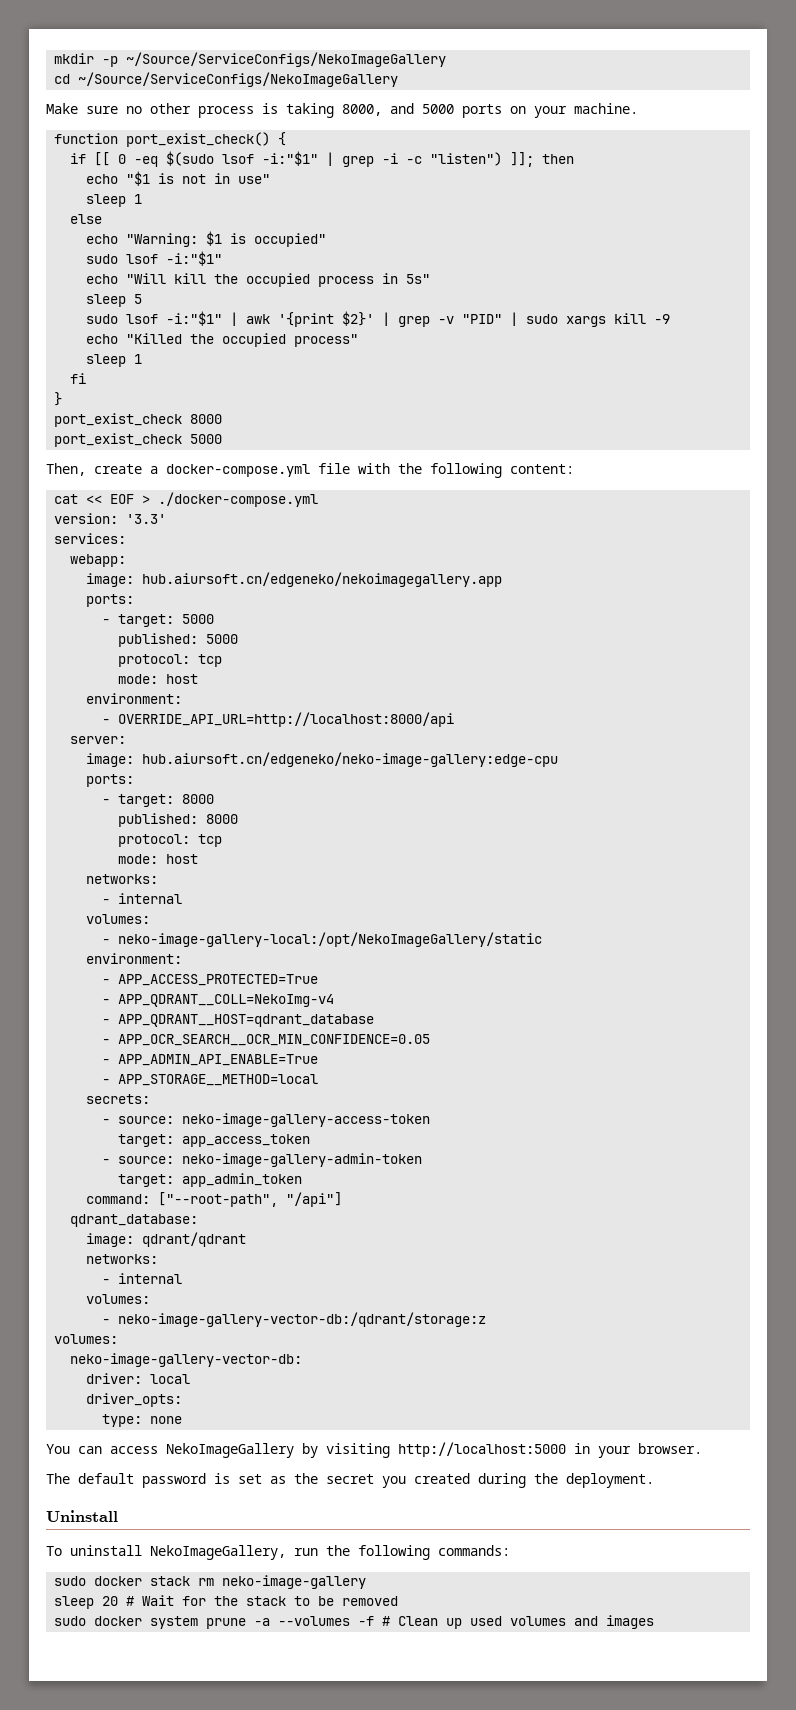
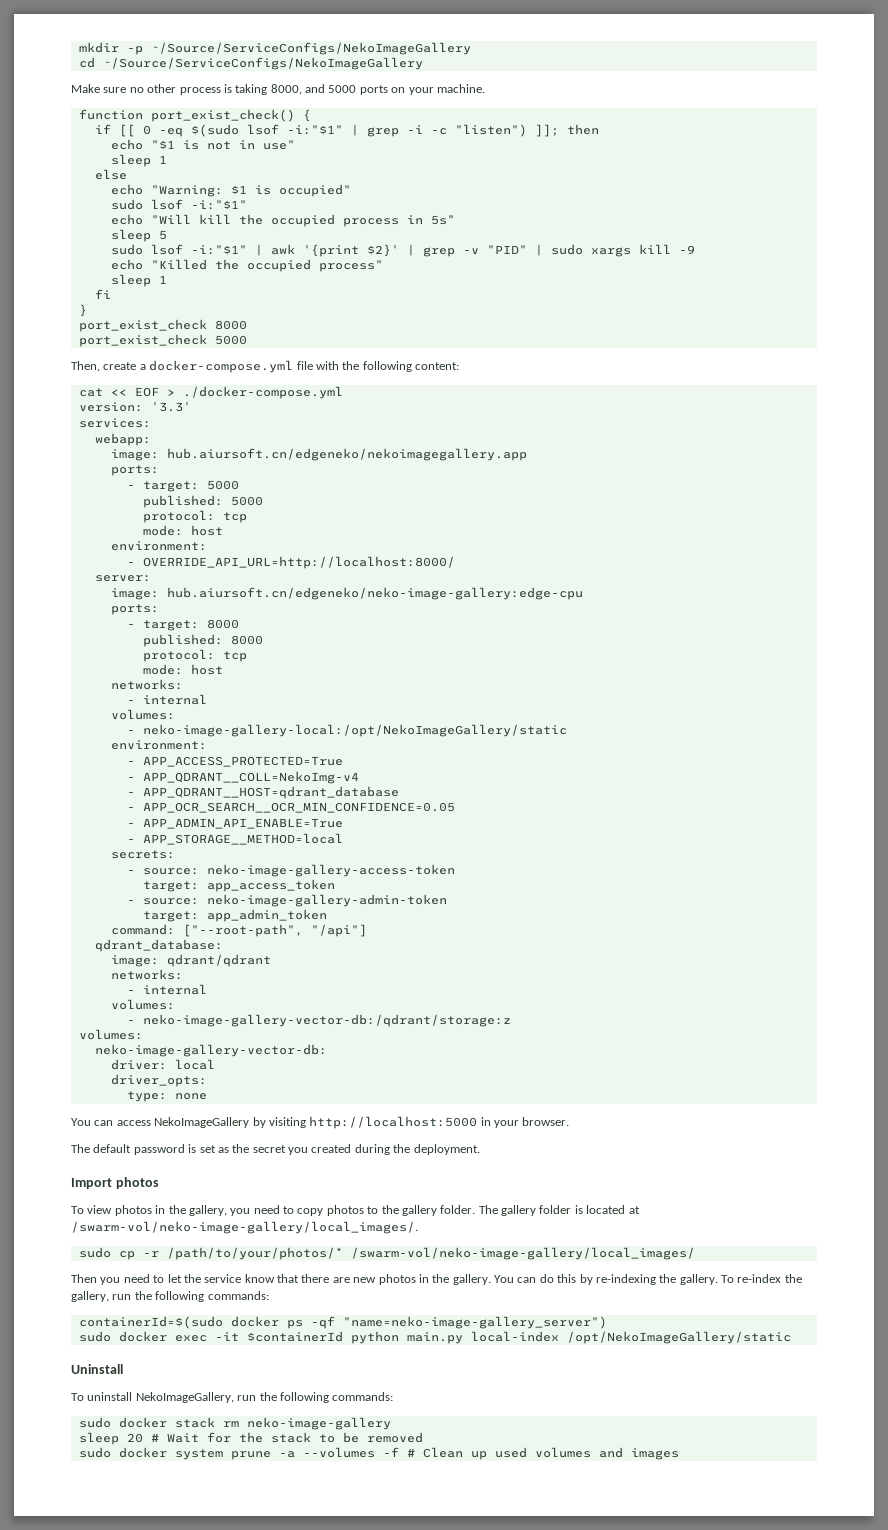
[118,712,455,727] OVERRIDE_API_URL=http://localhost:8000/api -> [142,556,455,569] OVERRIDE_API_URL=http://localhost:8000/
(654, 1480) none -> [71,1177,159,1189] [71,1205,640,1216] [71,1221,418,1234] [78,1247,695,1260] [71,1274,802,1285] [71,1291,269,1302] [78,1316,607,1329] [78,1331,791,1344] // Import photos // To view photos in the gallery, you need to copy photos to the gallery folder. The gallery folder is located at /swarm-vol/neko-image-gallery/local_images/. // sudo cp -r /path/to/your/photos/* /swarm-vol/neko-image-gallery/local_images/ // Then you need to let the service know that there are new photos in the gallery. You can do this by re-indexing the gallery. To re-index the gallery, run the following commands: // containerId=$(sudo docker ps -qf "name=neko-image-gallery_server") // sudo docker exec -it $containerId python main.py local-index /opt/NekoImageGallery/static

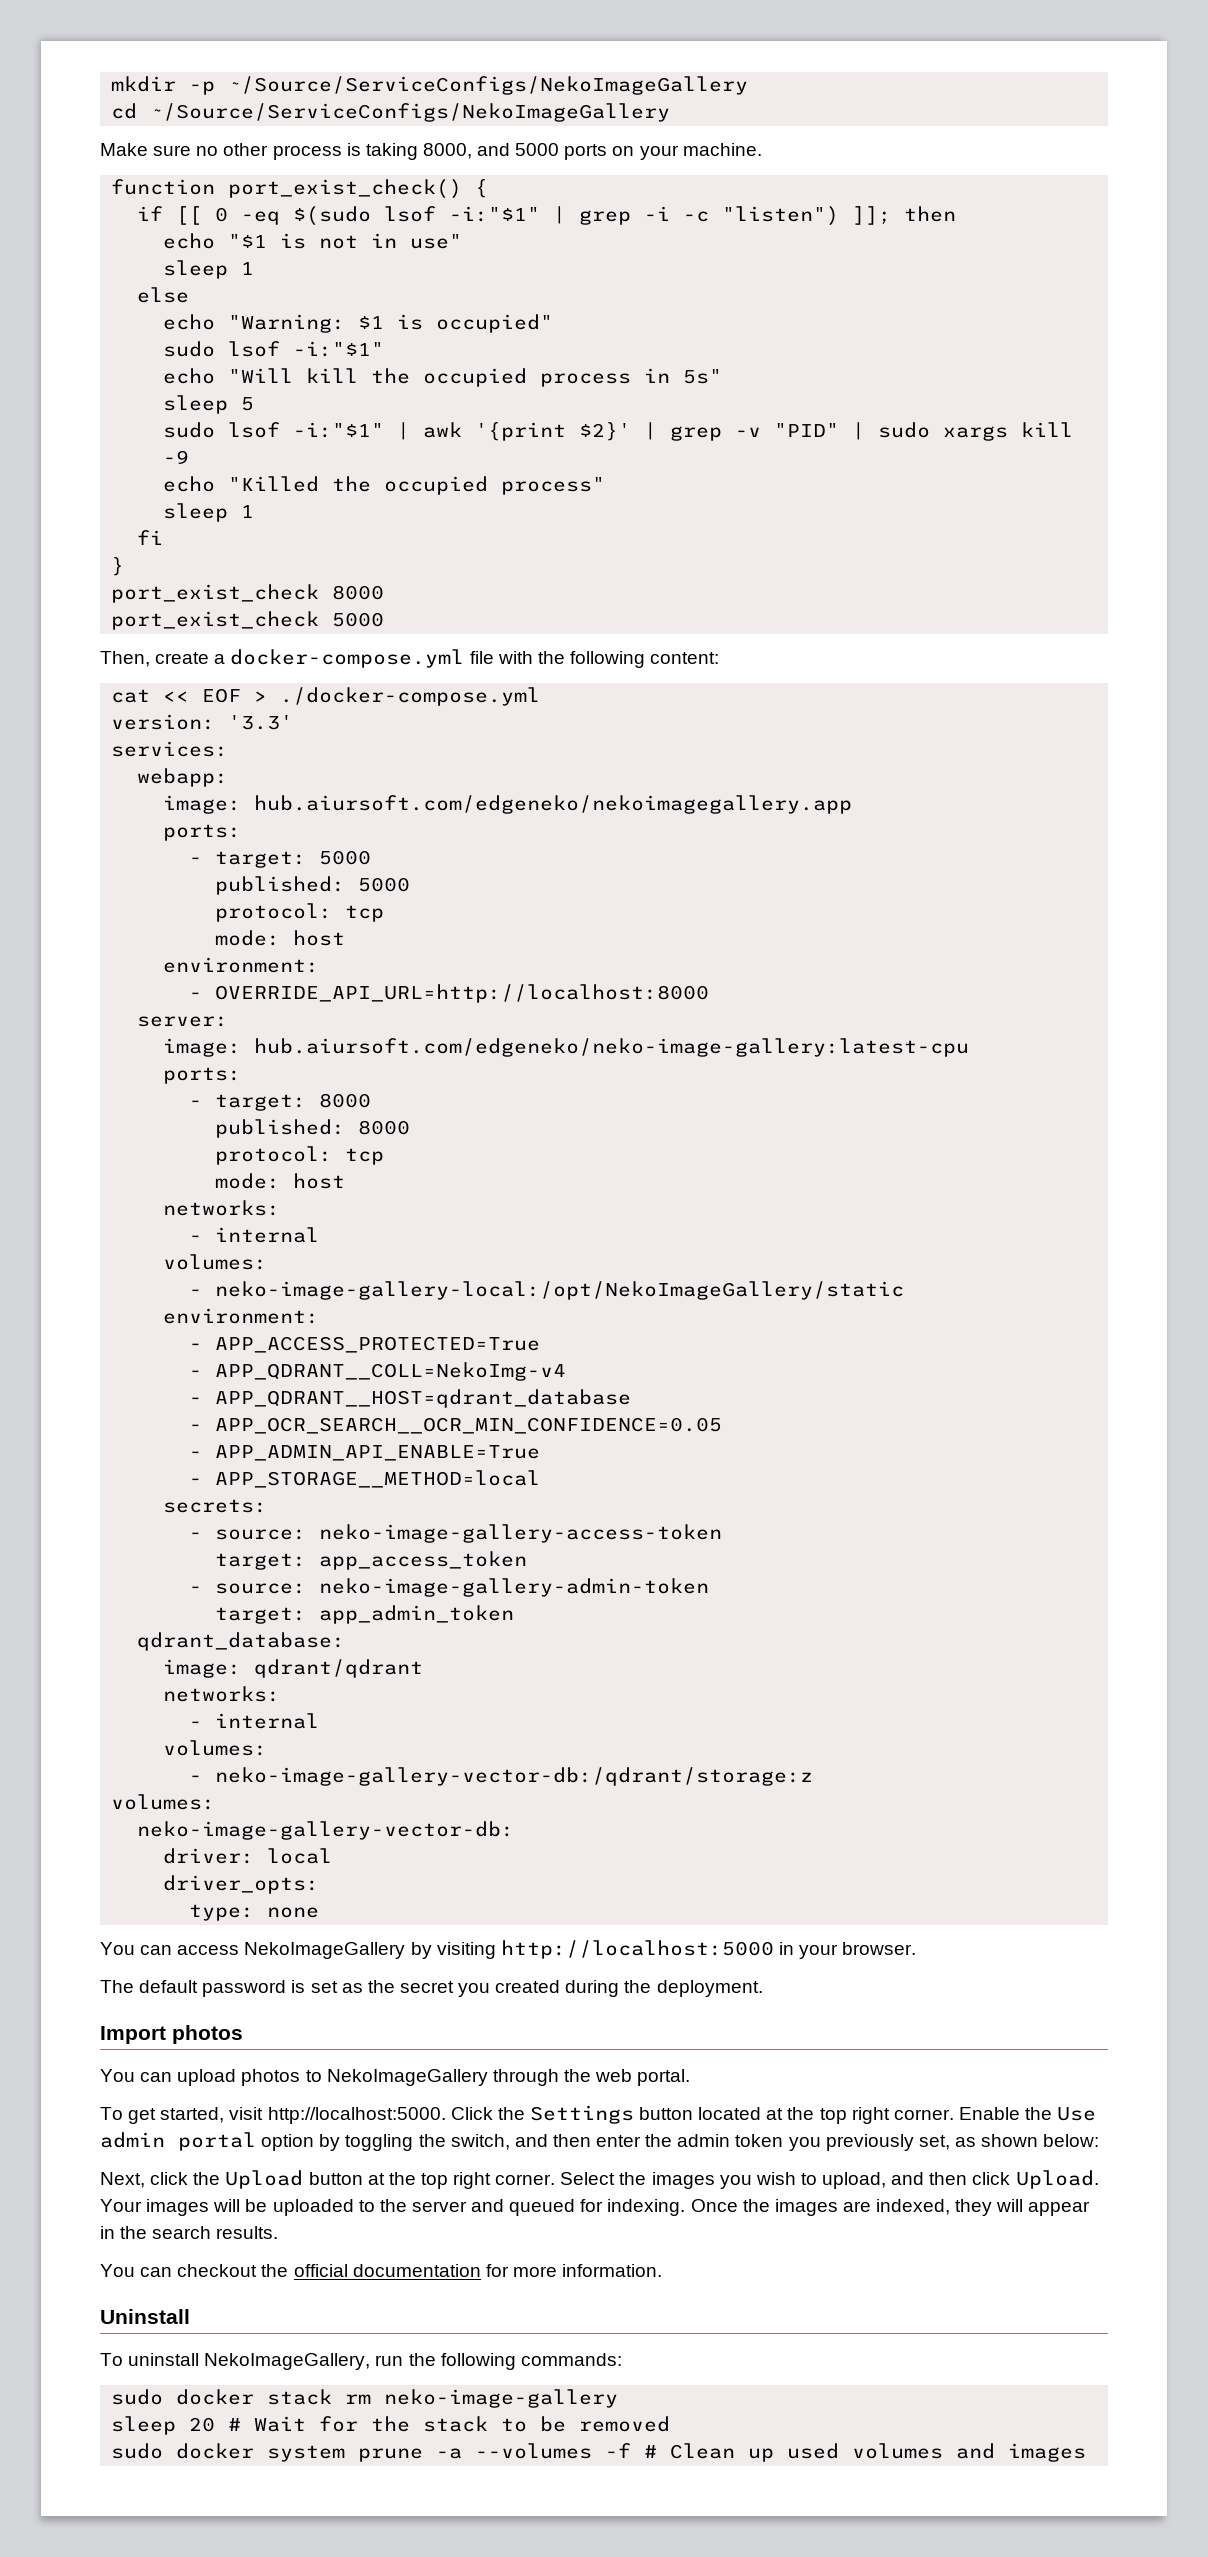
[166,448,527,461] hub.aiursoft.cn/edgeneko/nekoimagegallery.app -> [254,795,853,814] hub.aiursoft.com/edgeneko/nekoimagegallery.app
[142,556,455,569] OVERRIDE_API_URL=http://localhost:8000/ -> [215,984,710,1003] OVERRIDE_API_URL=http://localhost:8000
[166,587,583,600] hub.aiursoft.cn/edgeneko/neko-image-gallery:edge-cpu -> [254,1038,970,1057] hub.aiursoft.com/edgeneko/neko-image-gallery:latest-cpu
[110,924,367,937] // command: ["--root-path", "/api"] -> (515, 1614) none
[71,1205,640,1216] [71,1221,418,1234] [78,1247,695,1260] [71,1274,802,1285] [71,1291,269,1302] [78,1316,607,1329] [78,1331,791,1344] To view photos in the gallery, you need to copy photos to the gallery folder. The gallery folder is located at /swarm-vol/neko-image-gallery/local_images/. // sudo cp -r /path/to/your/photos/* /swarm-vol/neko-image-gallery/local_images/ // Then you need to let the service know that there are new photos in the gallery. You can do this by re-indexing the gallery. To re-index the gallery, run the following commands: // containerId=$(sudo docker ps -qf "name=neko-image-gallery_server") // sudo docker exec -it $containerId python main.py local-index /opt/NekoImageGallery/static -> [100,2069,691,2086] [100,2105,1097,2124] [100,2132,1100,2151] [100,2170,1099,2189] [100,2199,1091,2216] [100,2226,279,2239] [100,2264,663,2277] You can upload photos to NekoImageGallery through the web portal. // To get started, visit http://localhost:5000. Click the Settings button located at the top right corner. Enable the Use admin portal option by toggling the switch, and then enter the admin token you previously set, as shown below: // Next, click the Upload button at the top right corner. Select the images you wish to upload, and then click Upload. Your images will be uploaded to the server and queued for indexing. Once the images are indexed, they will appear in the search results. // You can checkout the official documentation for more information.

